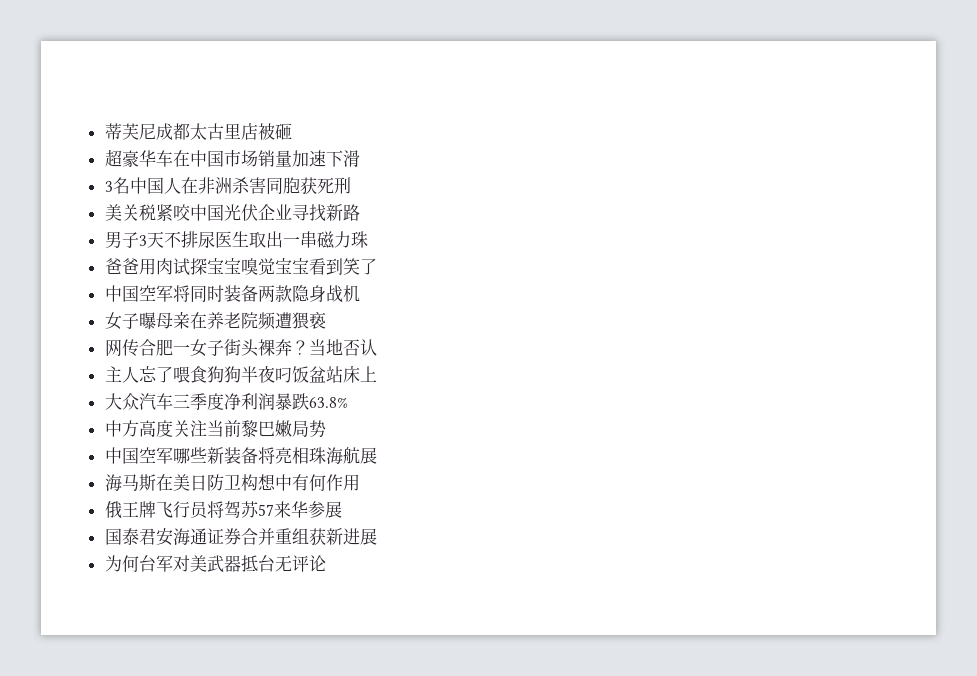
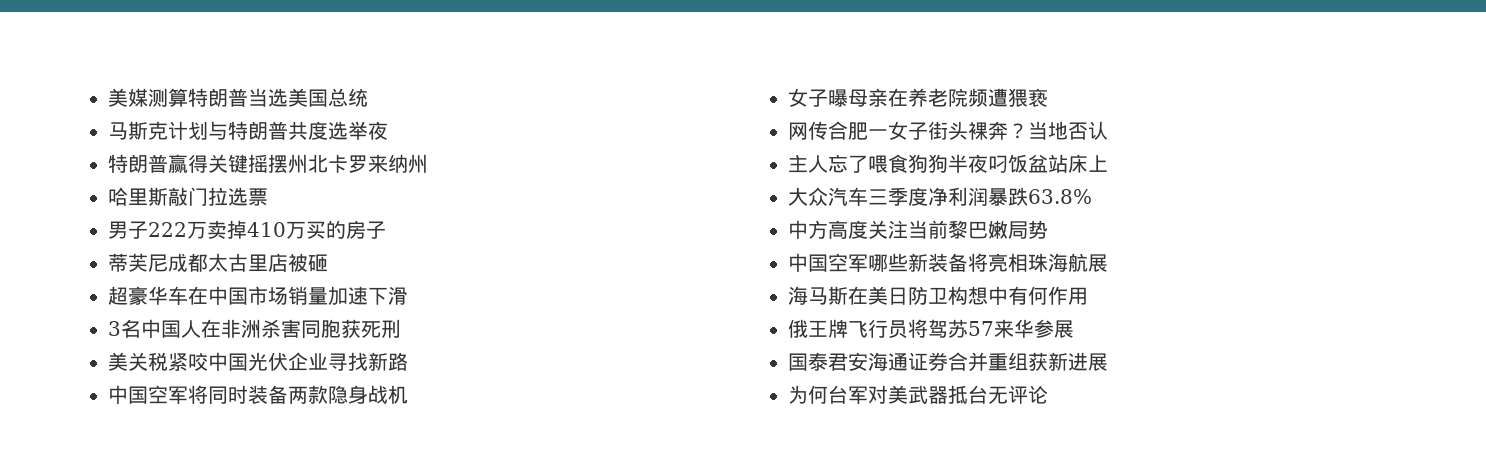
(104, 131) none -> [108,88,368,107] [108,121,388,140] [108,154,428,174] [108,187,268,206] [108,220,386,239] 美媒测算特朗普当选美国总统 // 马斯克计划与特朗普共度选举夜 // 特朗普赢得关键摇摆州北卡罗来纳州 // 哈里斯敲门拉选票 // 男子222万卖掉410万买的房子 //
[104,231,368,249] [104,258,377,276] // 男子3天不排尿医生取出一串磁力珠 // 爸爸用肉试探宝宝嗅觉宝宝看到笑了 -> (408, 361) none

